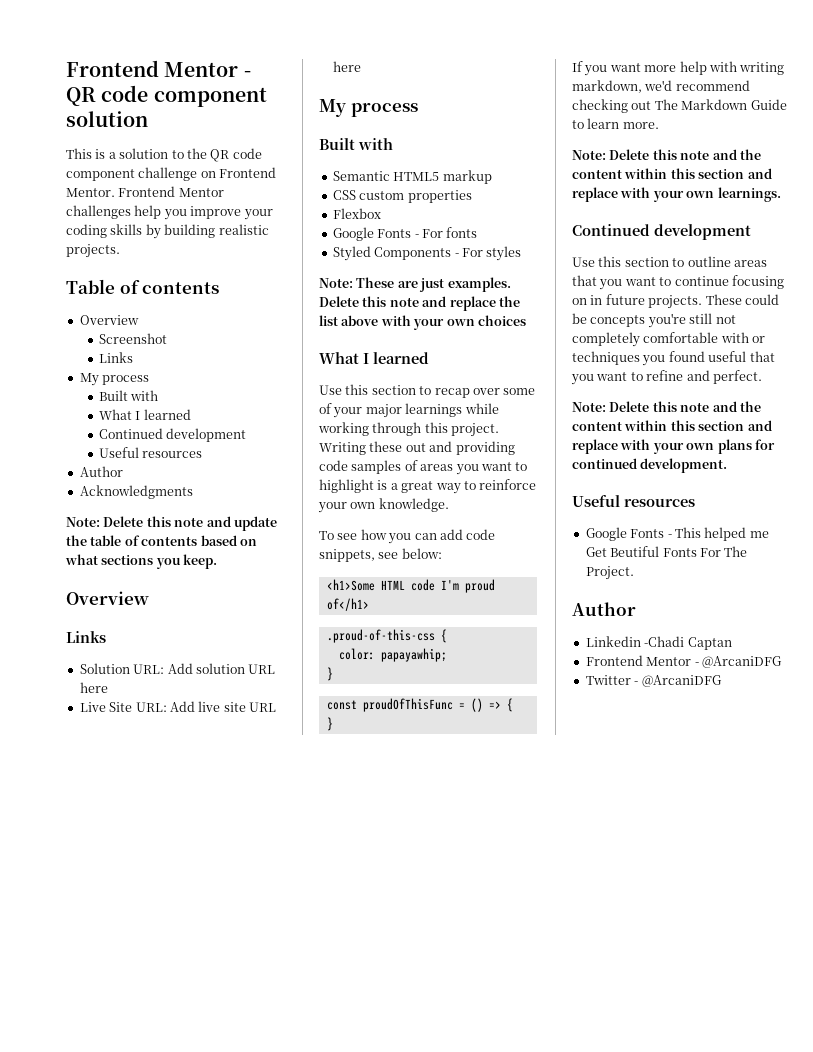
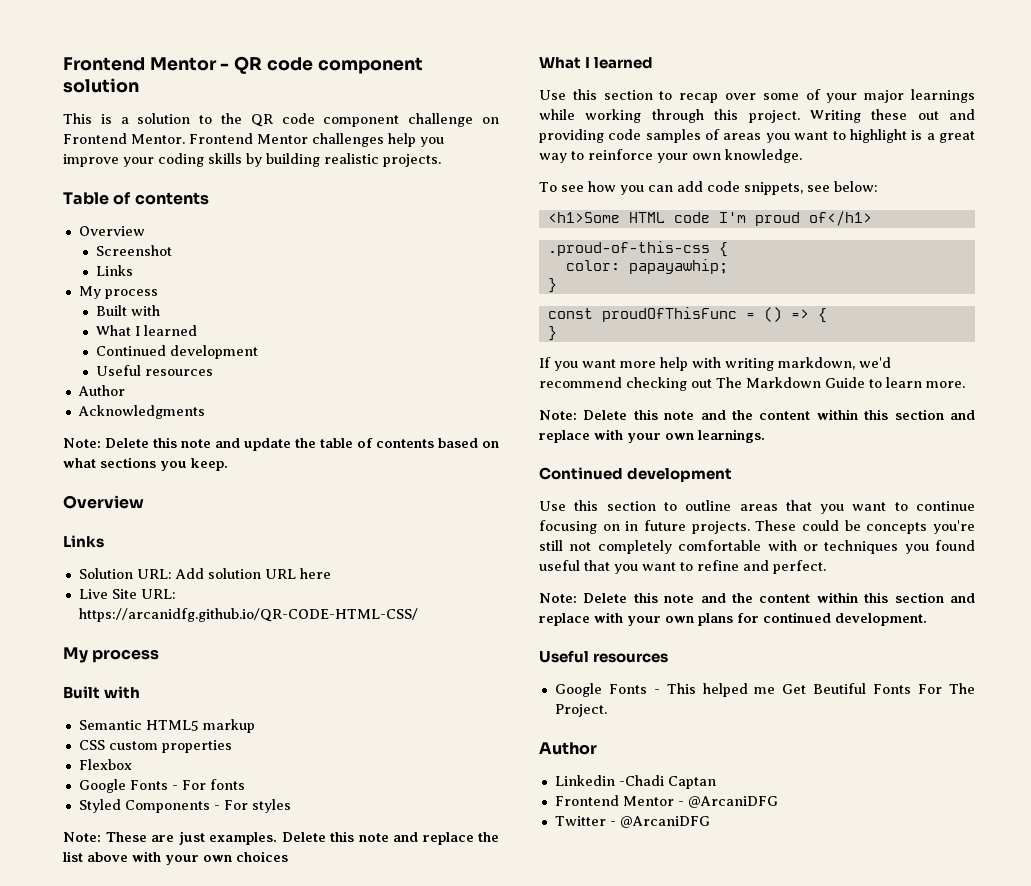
[169,701,276,712] [332,61,361,72] Add live site URL here -> [78,608,418,622] https://arcanidfg.github.io/QR-CODE-HTML-CSS/

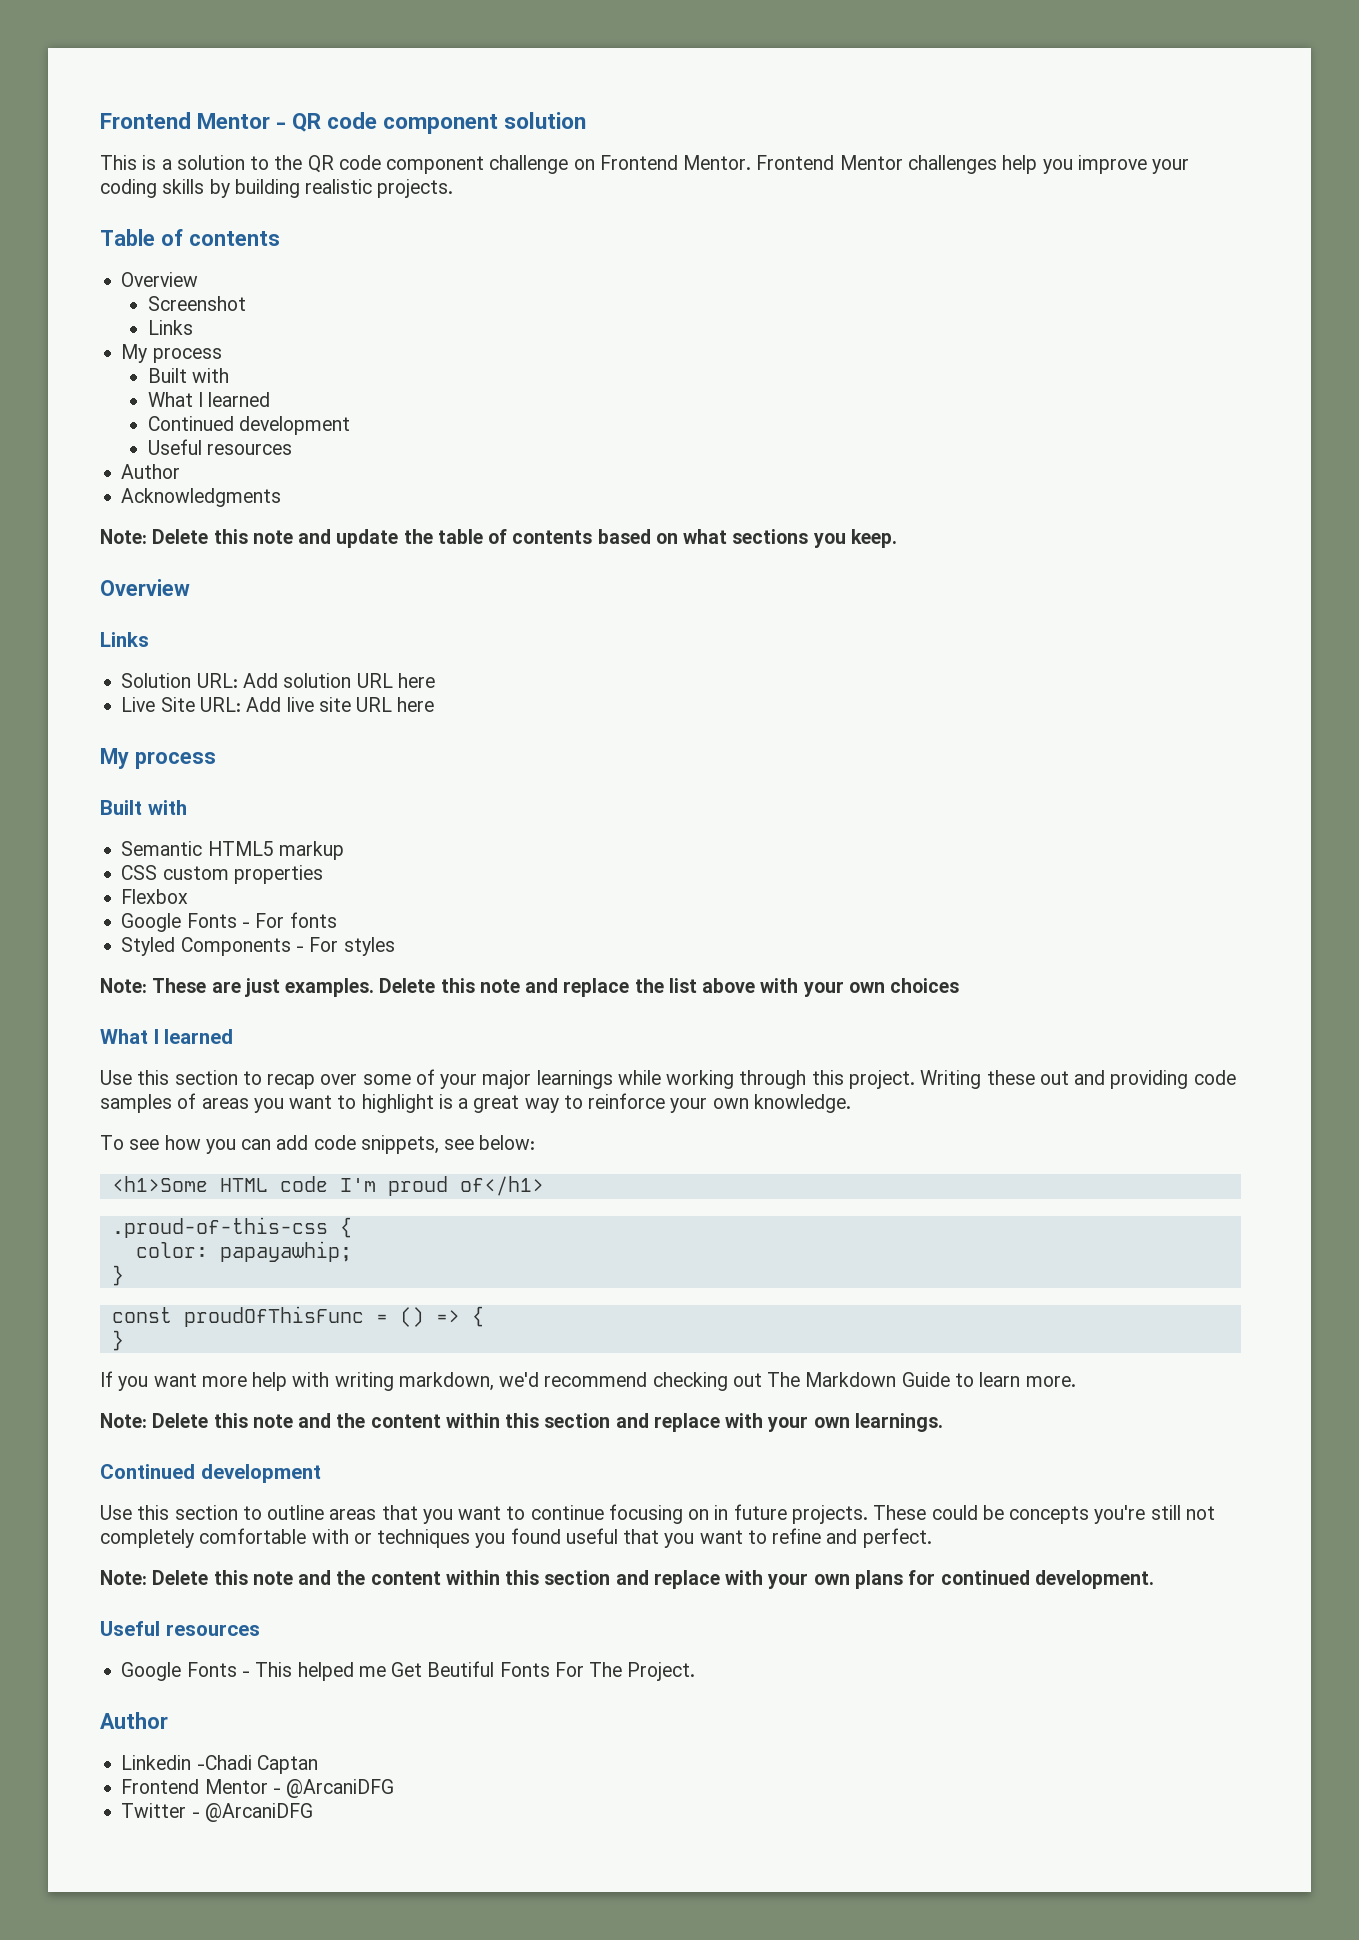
[78,608,418,622] https://arcanidfg.github.io/QR-CODE-HTML-CSS/ -> [246,697,435,712] Add live site URL here

